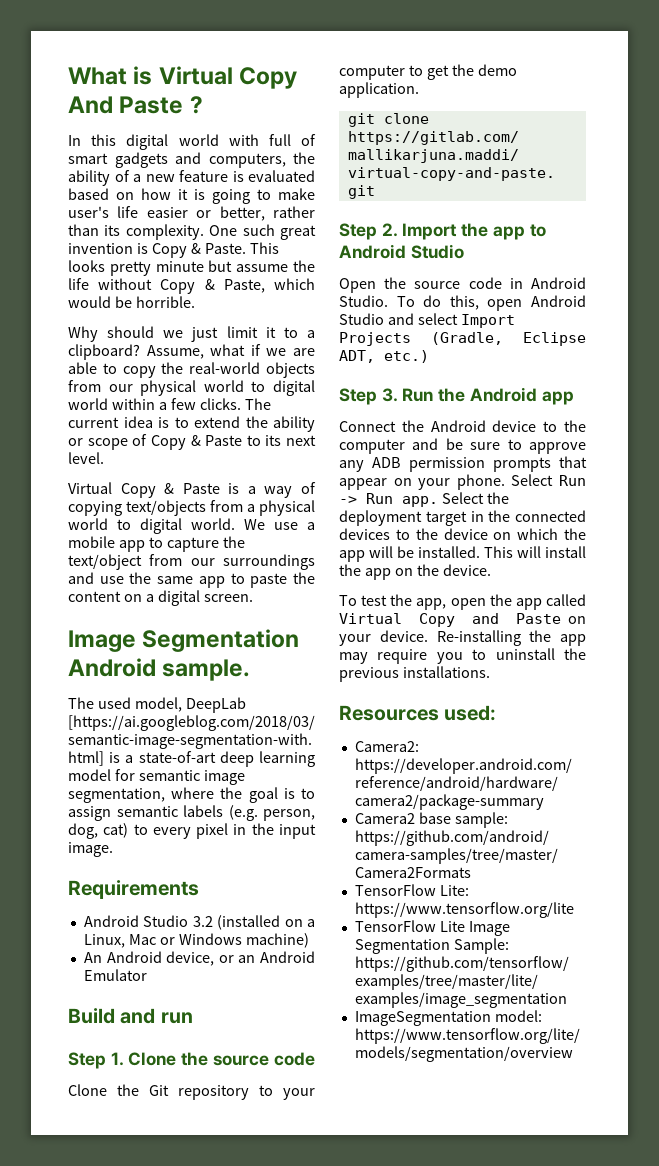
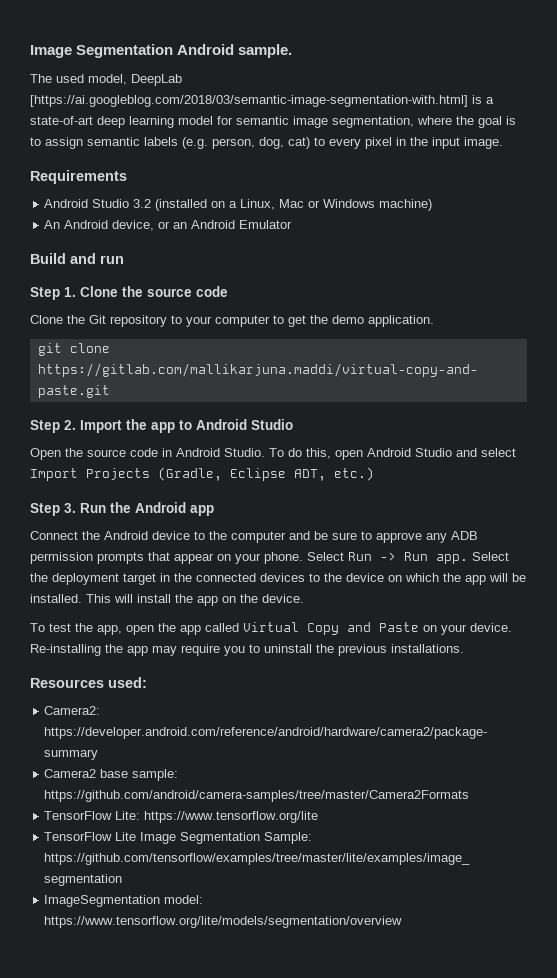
[68,66,298,89] [68,96,203,114] [68,134,316,150] [68,152,315,168] [68,170,315,186] [68,188,315,204] [68,206,315,221] [68,224,316,240] [68,242,279,258] [68,260,316,276] [68,278,315,294] [68,296,195,308] [68,326,315,342] [68,344,315,360] [68,362,315,378] [68,380,315,396] [68,398,271,410] [68,416,315,432] [68,434,316,450] [68,452,104,464] [68,482,317,498] [68,500,315,516] [68,518,315,534] [68,536,245,552] [68,554,315,570] [68,572,315,588] [68,590,253,606] What is Virtual Copy And Paste ? // In this digital world with full of smart gadgets and computers, the ability of a new feature is evaluated based on how it is going to make user's life easier or better, rather than its complexity. One such great invention is Copy & Paste. This looks pretty minute but assume the life without Copy & Paste, which would be horrible. // Why should we just limit it to a clipboard? Assume, what if we are able to copy the real-world objects from our physical world to digital world within a few clicks. The current idea is to extend the ability or scope of Copy & Paste to its next level. // Virtual Copy & Paste is a way of copying text/objects from a physical world to digital world. We use a mobile app to capture the text/object from our surroundings and use the same app to paste the content on a digital screen. // -> (30, 51) none

